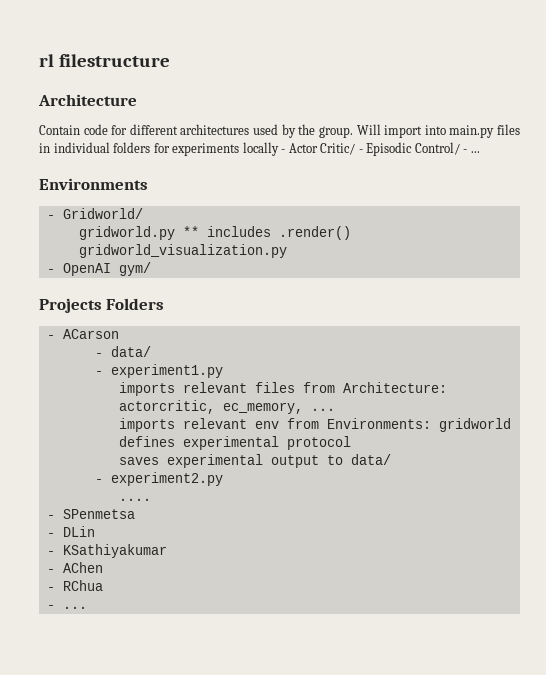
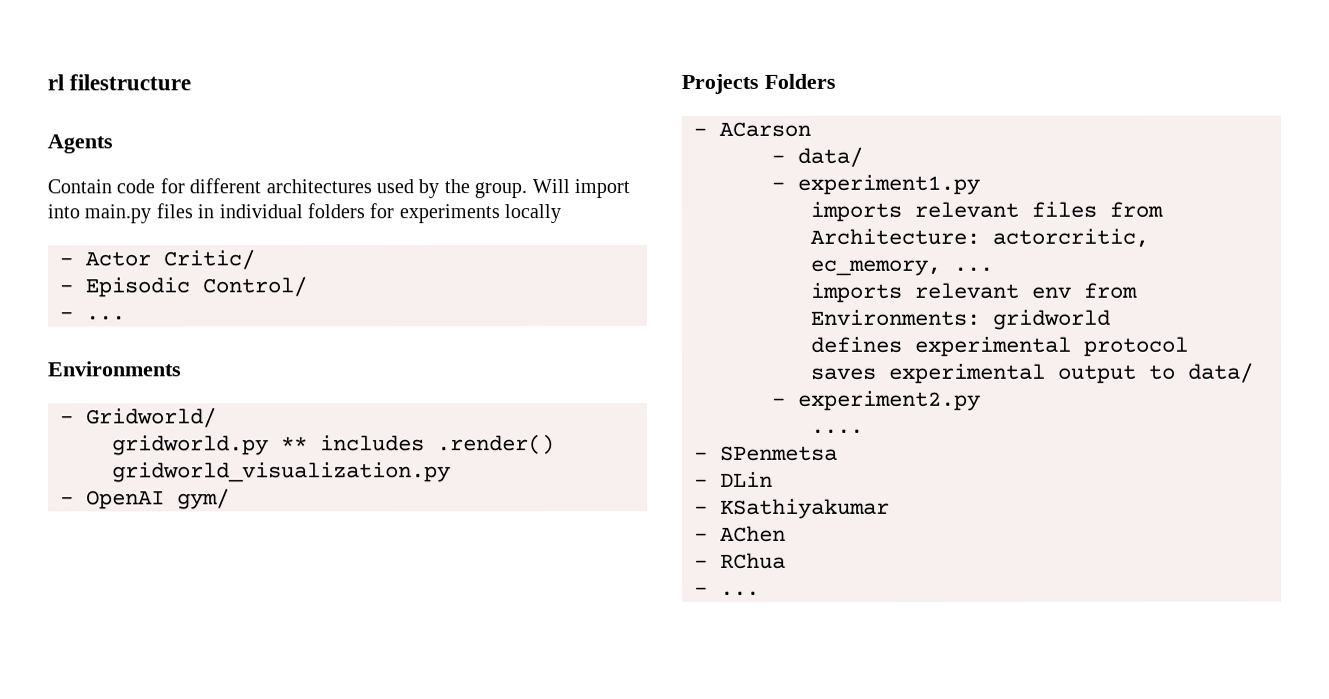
[38,94,137,106] Architecture -> [47,134,113,154] Agents
(279, 149) none -> (562, 214) //
(356, 149) none -> (255, 259) //
(460, 148) none -> (307, 286) //

